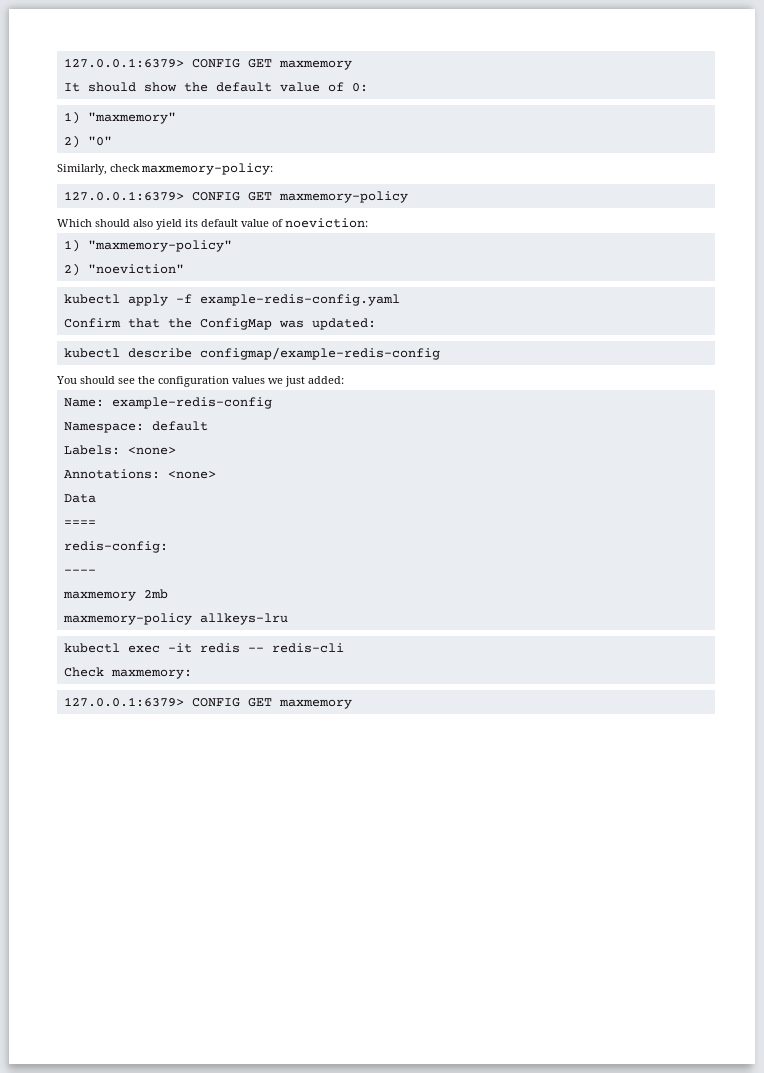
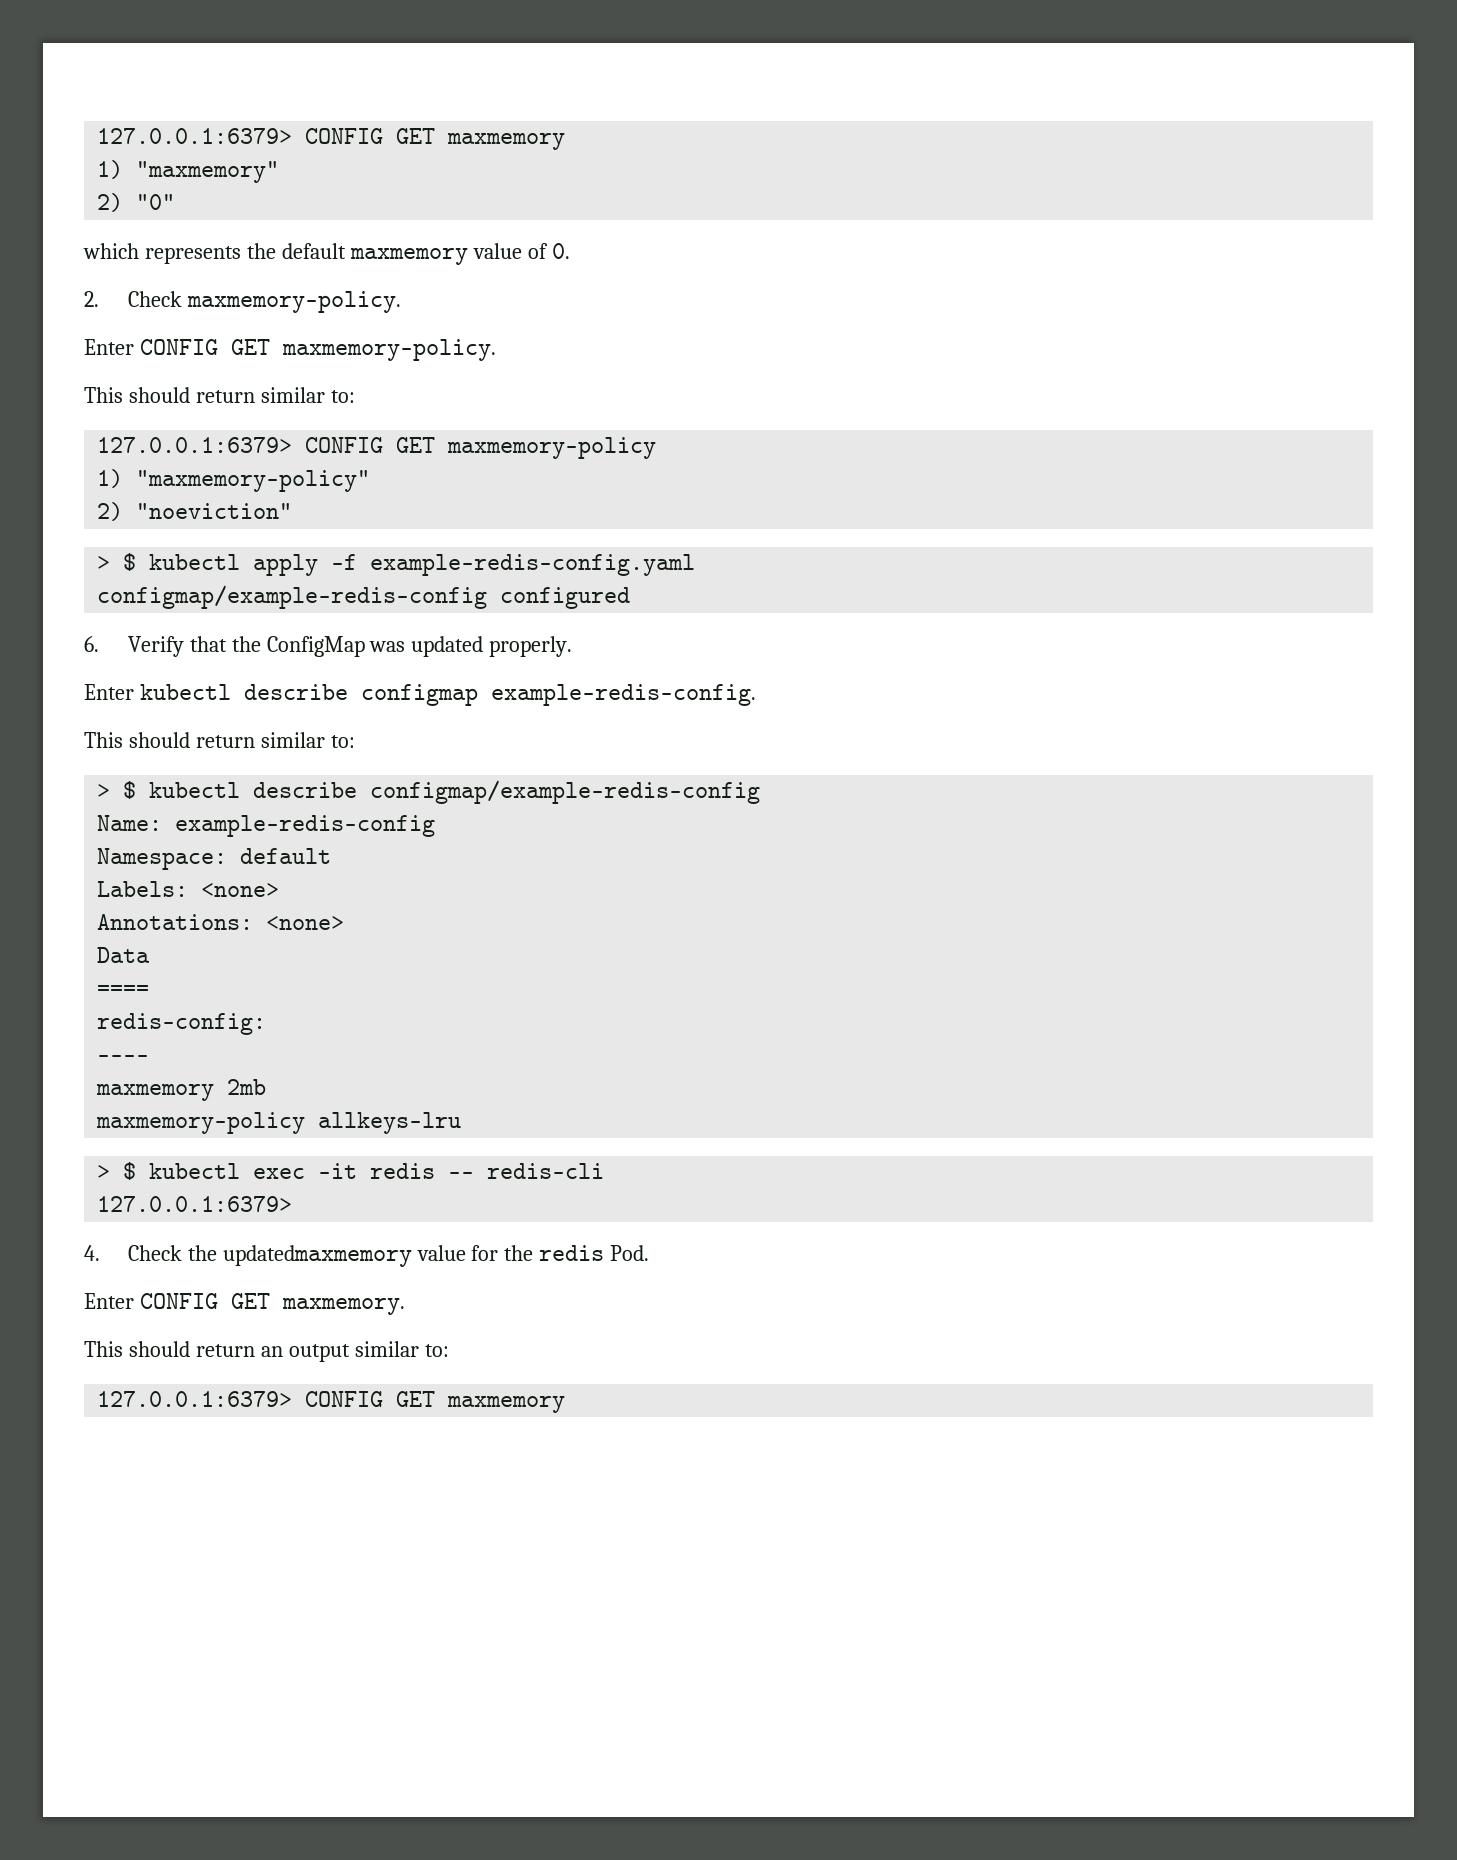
[63,82,368,92] [63,111,176,124] [63,135,112,148] [57,163,273,175] [63,191,408,203] [57,218,368,230] It should show the default value of 0: // 1) "maxmemory" // 2) "0" // Similarly, check maxmemory-policy: // 127.0.0.1:6379> CONFIG GET maxmemory-policy // Which should also yield its default value of noeviction: -> [97,160,280,183] [97,193,176,212] [83,243,570,265] [84,291,401,313] [84,339,496,361] [84,387,355,403] [97,437,657,459] 1) "maxmemory" // 2) "0" // which represents the default maxmemory value of 0. // 2. Check maxmemory-policy. // Enter CONFIG GET maxmemory-policy. // This should return similar to: // 127.0.0.1:6379> CONFIG GET maxmemory-policy
(184, 269) none -> [97,553,137,571] > $
[63,318,376,330] [63,347,440,360] [56,376,344,387] Confirm that the ConfigMap was updated: // kubectl describe configmap/example-redis-config // You should see the configuration values we just added: -> [97,585,631,609] [84,636,573,657] [84,684,756,706] [84,732,355,748] [97,780,761,804] configmap/example-redis-config configured // 6. Verify that the ConfigMap was updated properly. // Enter kubectl describe configmap example-redis-config. // This should return similar to: // > $ kubectl describe configmap/example-redis-config
(288, 619) none -> [97,1162,137,1180] > $
[63,667,192,679] Check maxmemory: -> [97,1196,293,1212] [84,1245,650,1267] [84,1293,405,1315] [84,1341,449,1362] 127.0.0.1:6379> // 4. Check the updatedmaxmemory value for the redis Pod. // Enter CONFIG GET maxmemory. // This should return an output similar to:

